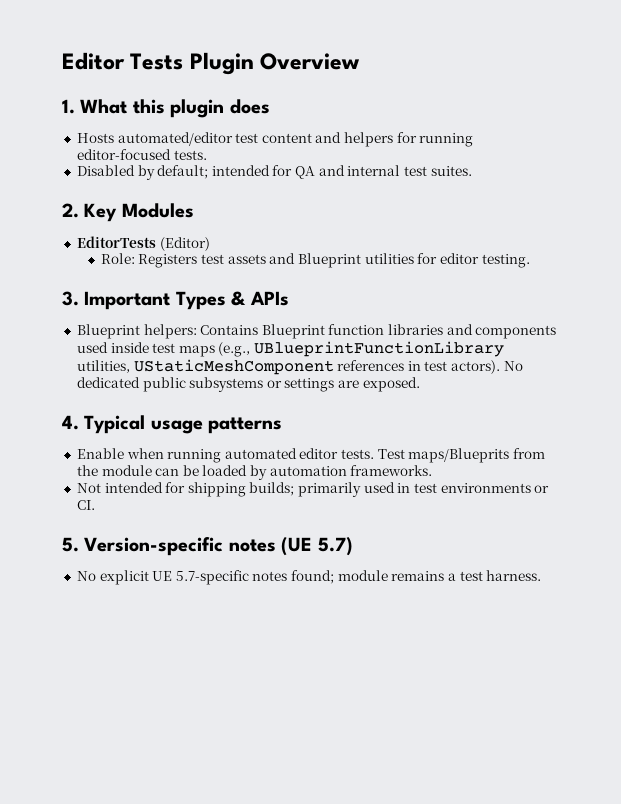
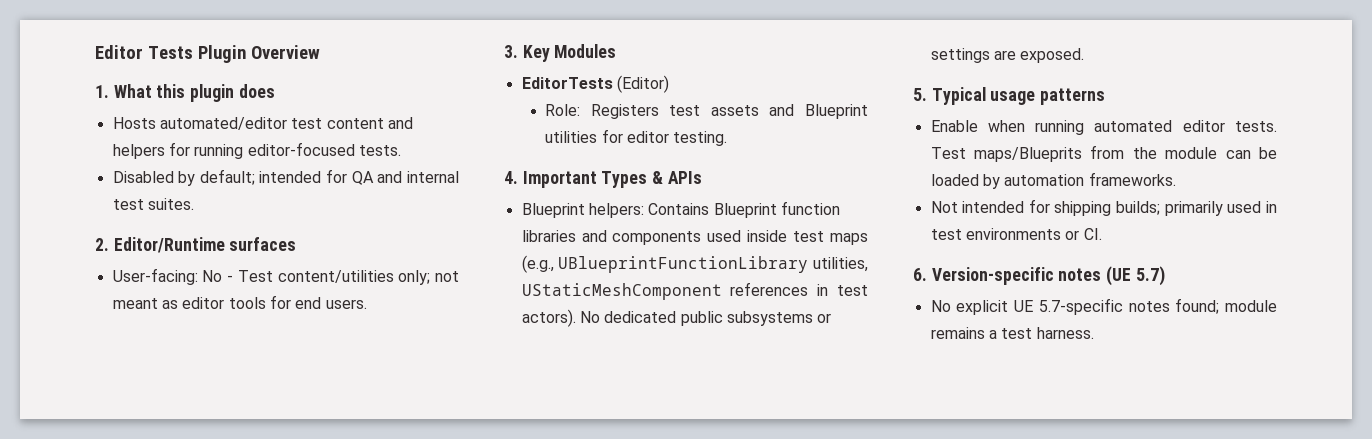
(79, 210) none -> [113,237,297,253] [112,268,459,285] [112,295,367,309] [504,45,518,58] Editor/Runtime surfaces // User-facing: No - Test content/utilities only; not meant as editor tools for end users. // 3.
[62,291,79,306] 3. -> [504,171,518,184] 4.
[62,415,79,430] 4. -> [913,88,927,101] 5.
[62,537,79,552] 5. -> [913,268,927,281] 6.

